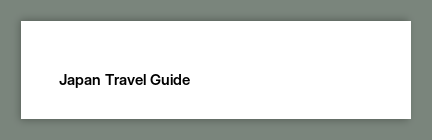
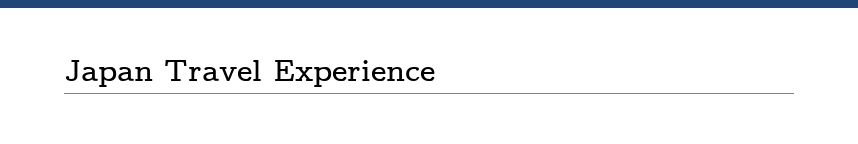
[150,74,191,85] Guide -> [273,60,435,87] Experience

